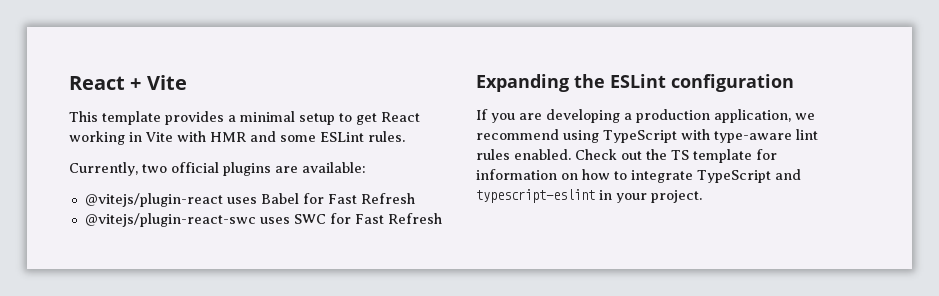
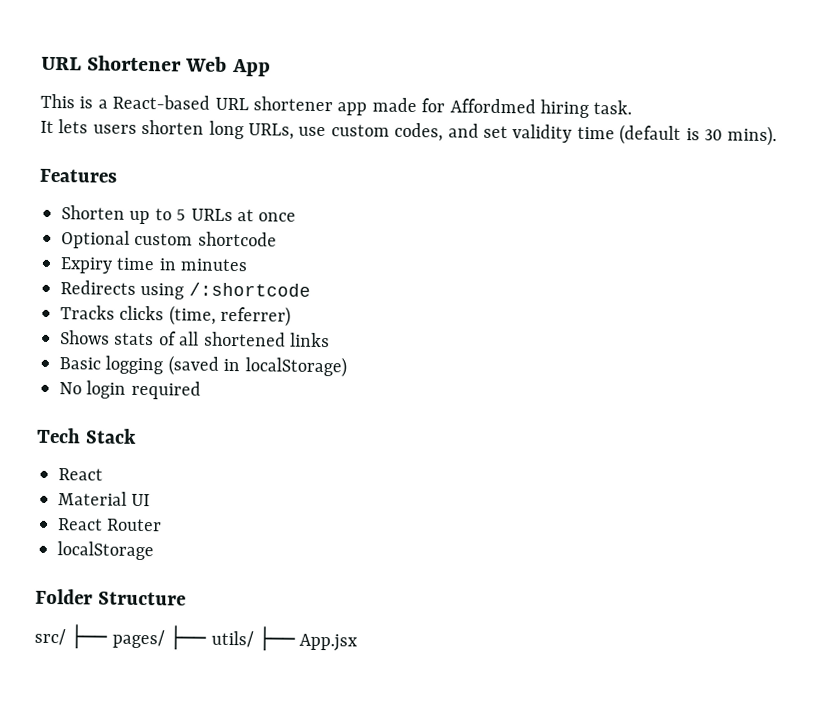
[69,75,187,90] [69,111,420,125] [69,131,405,145] [69,162,366,176] [84,193,415,207] [84,213,442,227] [476,74,794,92] [476,109,815,123] [476,129,818,143] [476,149,777,163] [476,169,801,183] [476,189,702,203] React + Vite // This template provides a minimal setup to get React working in Vite with HMR and some ESLint rules. // Currently, two official plugins are available: // @vitejs/plugin-react uses Babel for Fast Refresh // @vitejs/plugin-react-swc uses SWC for Fast Refresh // Expanding the ESLint configuration // If you are developing a production application, we recommend using TypeScript with type-aware lint rules enabled. Check out the TS template for information on how to integrate TypeScript and typescript-eslint in your project. -> [41,55,271,77] [40,93,633,118] [40,119,778,147] [39,168,118,183] [61,205,297,225] [61,230,277,249] [60,257,249,274] [60,280,311,300] [60,305,292,327] [60,330,330,348] [59,355,347,378] [59,380,201,400] [36,427,137,444] [58,468,103,481] [58,491,151,507] [57,518,163,532] [57,541,154,561] [35,588,186,606] [34,624,359,652] URL Shortener Web App // This is a React-based URL shortener app made for Affordmed hiring task. // It lets users shorten long URLs, use custom codes, and set validity time (default is 30 mins). // Features // Shorten up to 5 URLs at once // Optional custom shortcode // Expiry time in minutes // Redirects using /:shortcode // Tracks clicks (time, referrer) // Shows stats of all shortened links // Basic logging (saved in localStorage) // No login required // Tech Stack // React // Material UI // React Router // localStorage // Folder Structure // src/ ├── pages/ ├── utils/ ├── App.jsx

